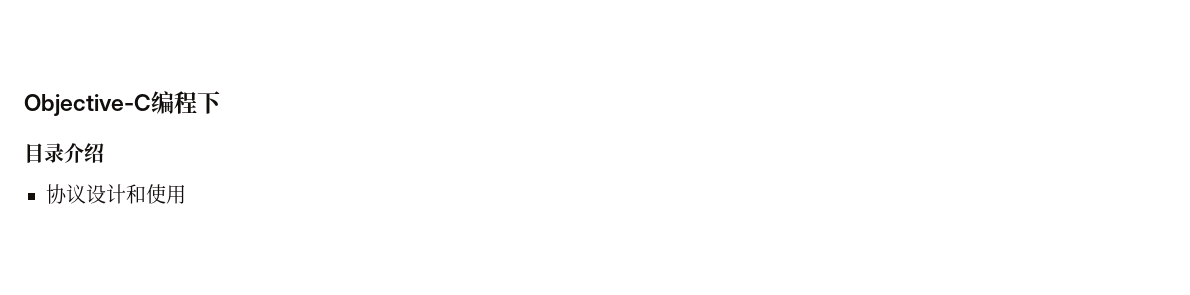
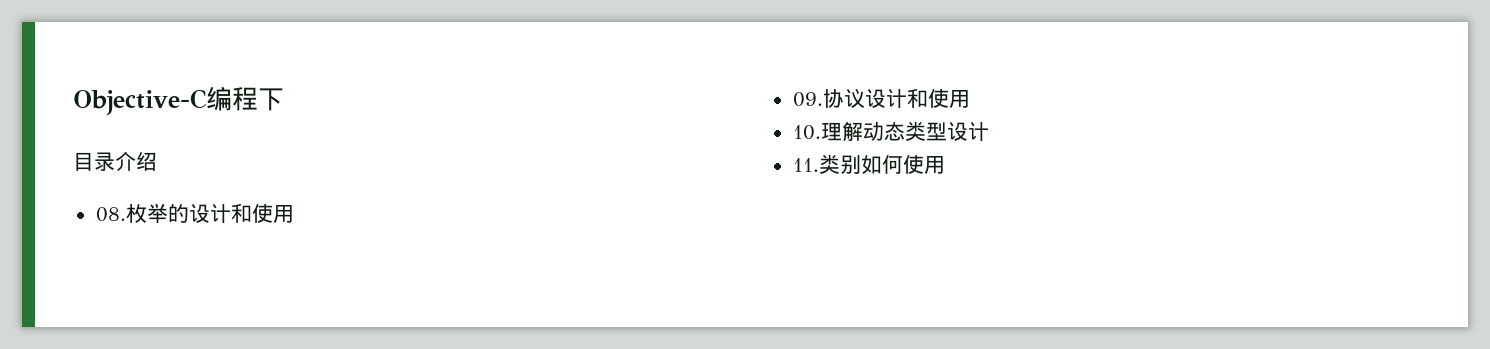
[46,184,146,204] 协议设计和 -> [95,203,294,224] [792,88,970,109] [792,121,989,142] [792,154,903,174] 08.枚举的设计和使用 // 09.协议设计和使用 // 10.理解动态类型设计 // 11.类别如何

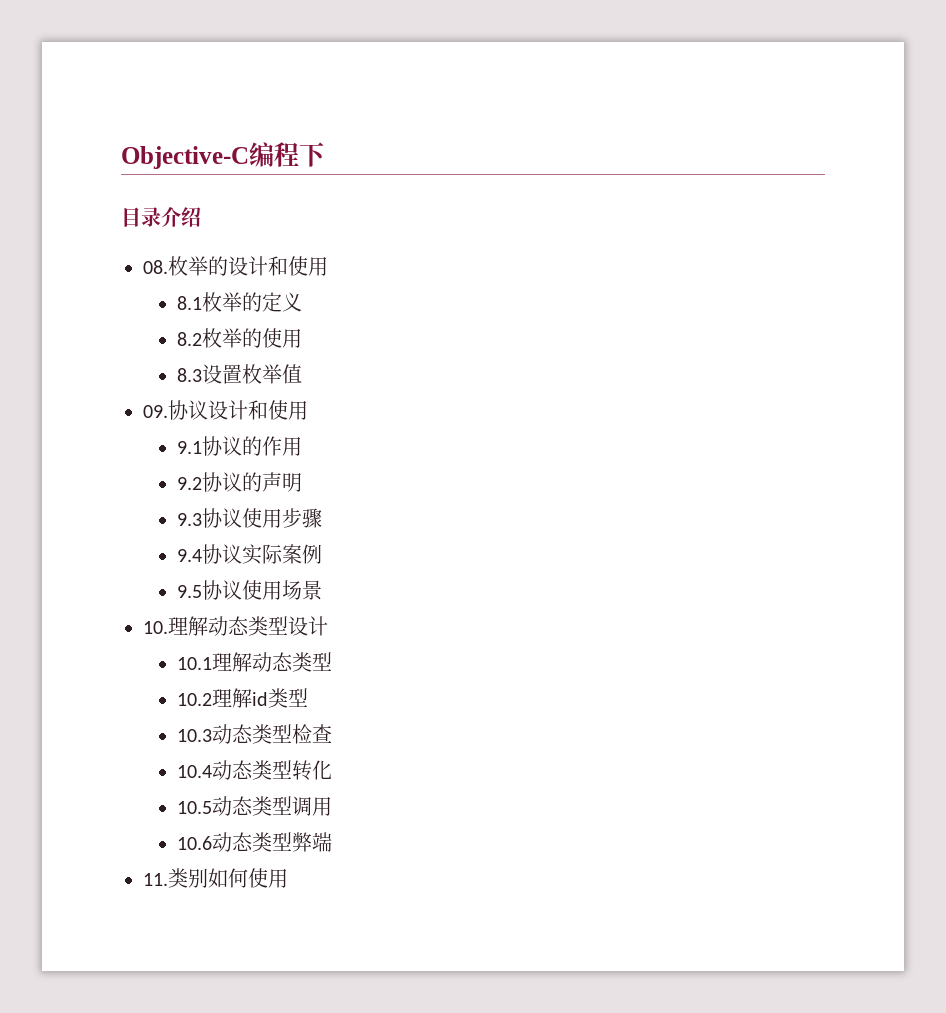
(294, 214) none -> [177,292,303,312] [177,328,303,348] [177,364,303,384] // 8.1枚举的定义 // 8.2枚举的使用 // 8.3设置枚举值
(970, 99) none -> [177,436,303,456] [177,472,303,492] [177,508,323,528] [177,544,323,565] [177,580,323,600] // 9.1协议的作用 // 9.2协议的声明 // 9.3协议使用步骤 // 9.4协议实际案例 // 9.5协议使用场景
(989, 132) none -> [177,652,333,672] [177,688,309,708] [177,724,333,744] [177,760,333,781] [177,796,333,816] [177,832,333,852] // 10.1理解动态类型 // 10.2理解id类型 // 10.3动态类型检查 // 10.4动态类型转化 // 10.5动态类型调用 // 10.6动态类型弊端

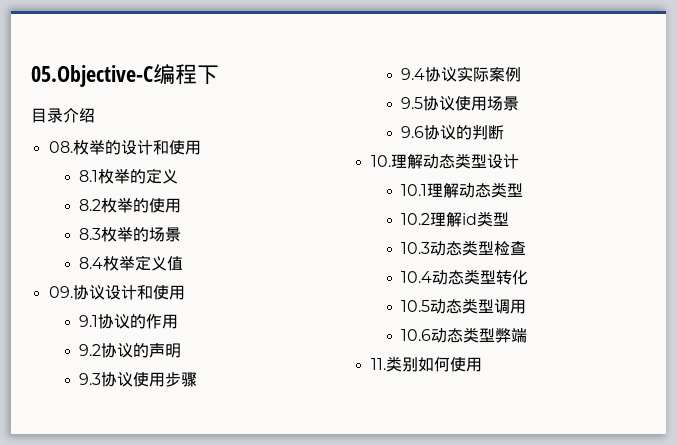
[121,146,249,169] Objective-C -> [31,65,153,87] 05.Objective-C
[202,364,283,384] 设置枚举 -> [101,227,182,242] [79,255,168,271] 枚举的场景 // 8.4枚举定义
(323, 590) none -> [401,125,505,140] // 9.6协议的判断

